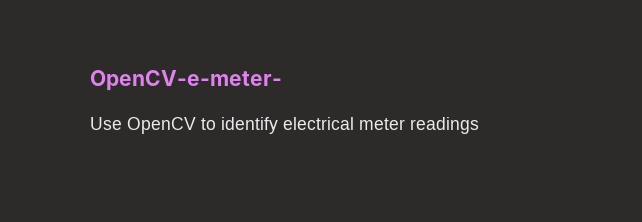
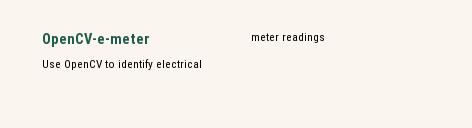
[90,70,282,91] OpenCV-e-meter- -> [42,33,150,47] OpenCV-e-meter

